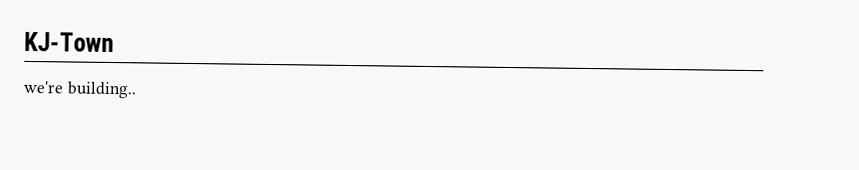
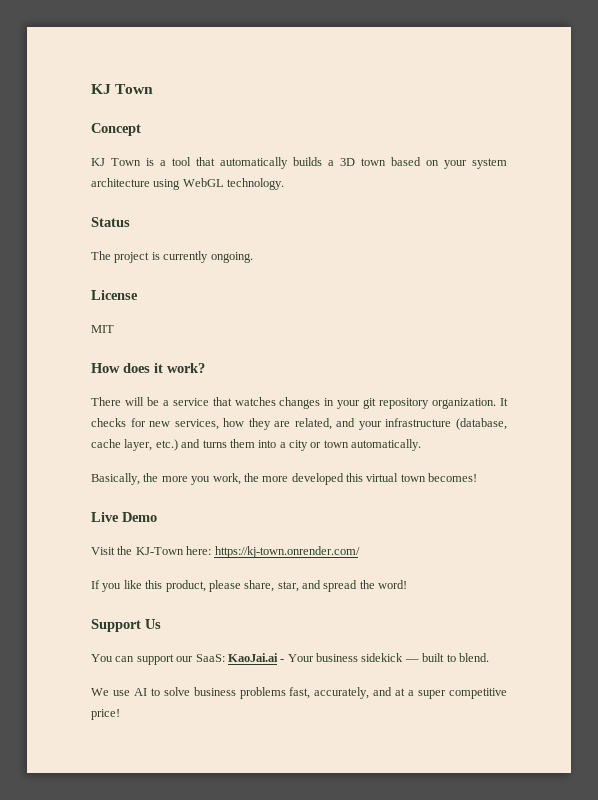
[24,31,114,53] [23,80,137,99] KJ-Town // we're building.. -> [91,84,154,94] [91,123,141,136] [91,157,507,169] [91,178,285,190] [91,217,130,227] [91,251,253,263] [91,290,138,300] [91,325,114,333] [91,363,205,373] [91,397,508,409] [91,418,507,430] [91,439,422,451] [91,473,478,485] [91,512,157,522] [91,546,360,558] [91,580,408,592] [91,619,161,632] [91,653,489,665] [91,687,507,699] [91,709,120,720] KJ Town // Concept // KJ Town is a tool that automatically builds a 3D town based on your system architecture using WebGL technology. // Status // The project is currently ongoing. // License // MIT // How does it work? // There will be a service that watches changes in your git repository organization. It checks for new services, how they are related, and your infrastructure (database, cache layer, etc.) and turns them into a city or town automatically. // Basically, the more you work, the more developed this virtual town becomes! // Live Demo // Visit the KJ-Town here: https://kj-town.onrender.com/ // If you like this product, please share, star, and spread the word! // Support Us // You can support our SaaS: KaoJai.ai - Your business sidekick — built to blend. // We use AI to solve business problems fast, accurately, and at a super competitive price!

